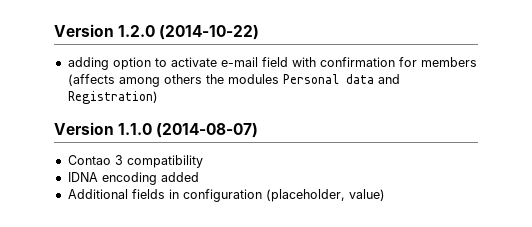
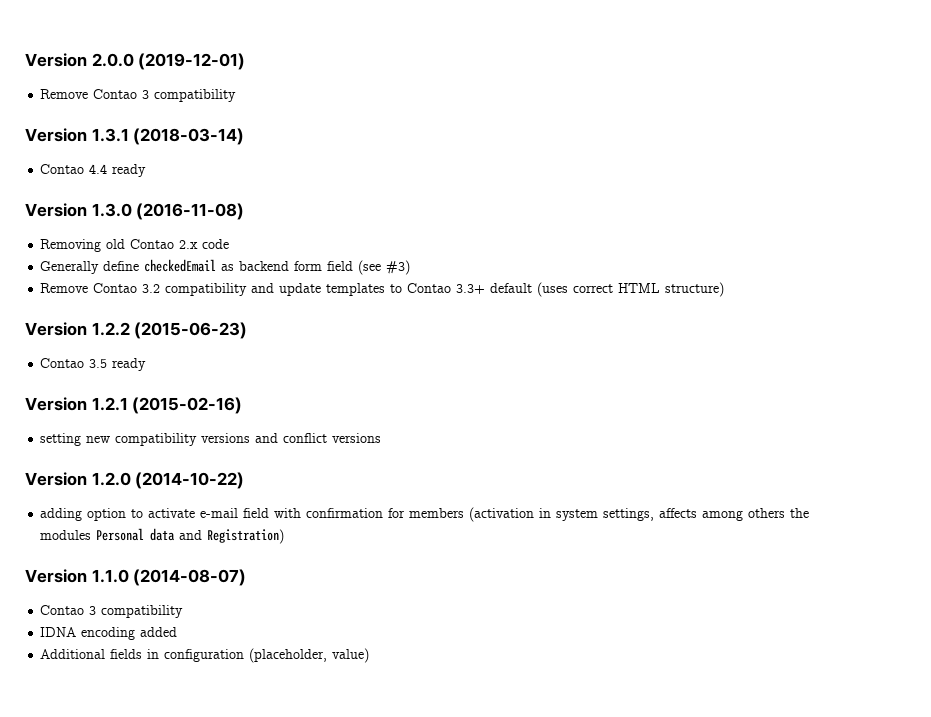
[54,24,114,37] Version -> [25,53,246,70] [40,89,237,102] [25,128,245,145] [40,164,147,177] [25,203,245,220] [40,239,230,252] [40,259,411,275] [40,282,725,297] [25,322,248,339] [40,358,147,371] [25,397,243,414] [40,433,382,446] [25,472,87,486] Version 2.0.0 (2019-12-01) // Remove Contao 3 compatibility // Version 1.3.1 (2018-03-14) // Contao 4.4 ready // Version 1.3.0 (2016-11-08) // Removing old Contao 2.x code // Generally define checkedEmail as backend form field (see #3) // Remove Contao 3.2 compatibility and update templates to Contao 3.3+ default (uses correct HTML structure) // Version 1.2.2 (2015-06-23) // Contao 3.5 ready // Version 1.2.1 (2015-02-16) // setting new compatibility versions and conflict versions // Version
[67,74,115,86] (affects -> [469,507,698,522] (activation in system settings, affects

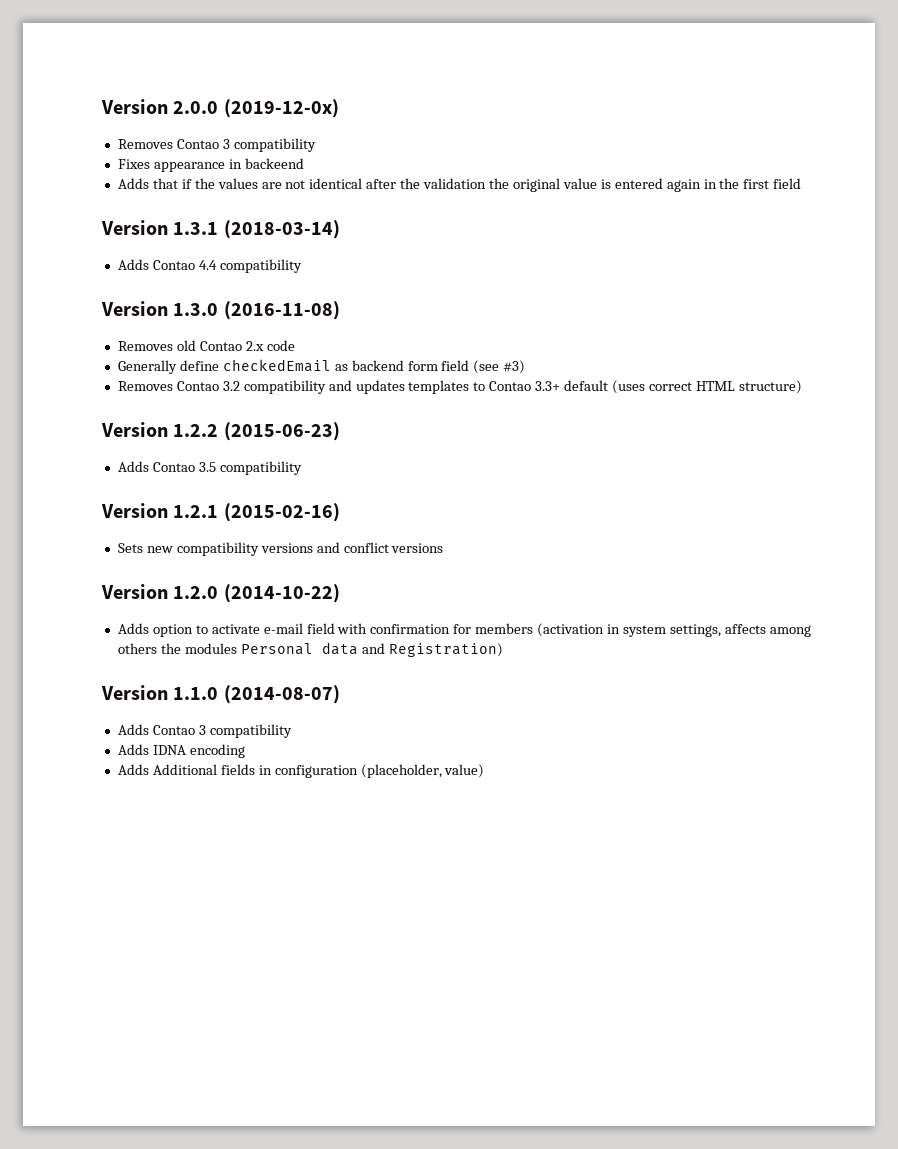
[138,53,246,70] [40,89,237,102] (2019-12-01) // Remove Contao 3 compatibility -> [223,99,339,118] [117,138,316,152] [117,158,304,172] [117,178,802,192] (2019-12-0x) // Removes Contao 3 compatibility // Fixes appearance in backeend // Adds that if the values are not identical after the validation the original value is entered again in the first field
(245, 136) none -> [117,259,149,270] Adds
[112,164,147,177] ready -> [219,259,302,273] compatibility
[40,239,102,252] Removing -> [117,341,173,351] Removes
[40,283,89,293] Remove -> [117,381,173,391] Removes
[279,283,322,296] update -> [355,380,405,394] updates
(248, 330) none -> [117,461,149,472] Adds
[112,358,147,371] ready -> [219,461,302,475] compatibility
[40,433,82,446] setting -> [117,543,143,553] Sets
[40,508,83,521] adding -> [117,623,149,634] Adds
[40,605,184,618] Contao 3 compatibility // -> [117,724,292,738] [117,744,149,755] Adds Contao 3 compatibility // Adds
[140,627,178,637] added // -> [117,764,149,775] // Adds

